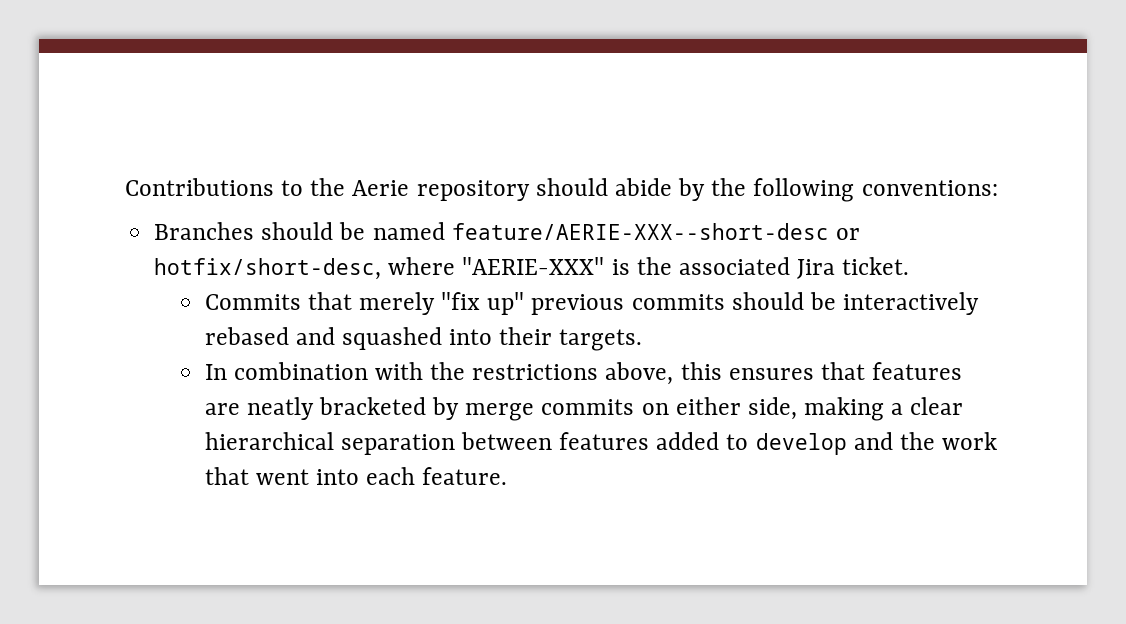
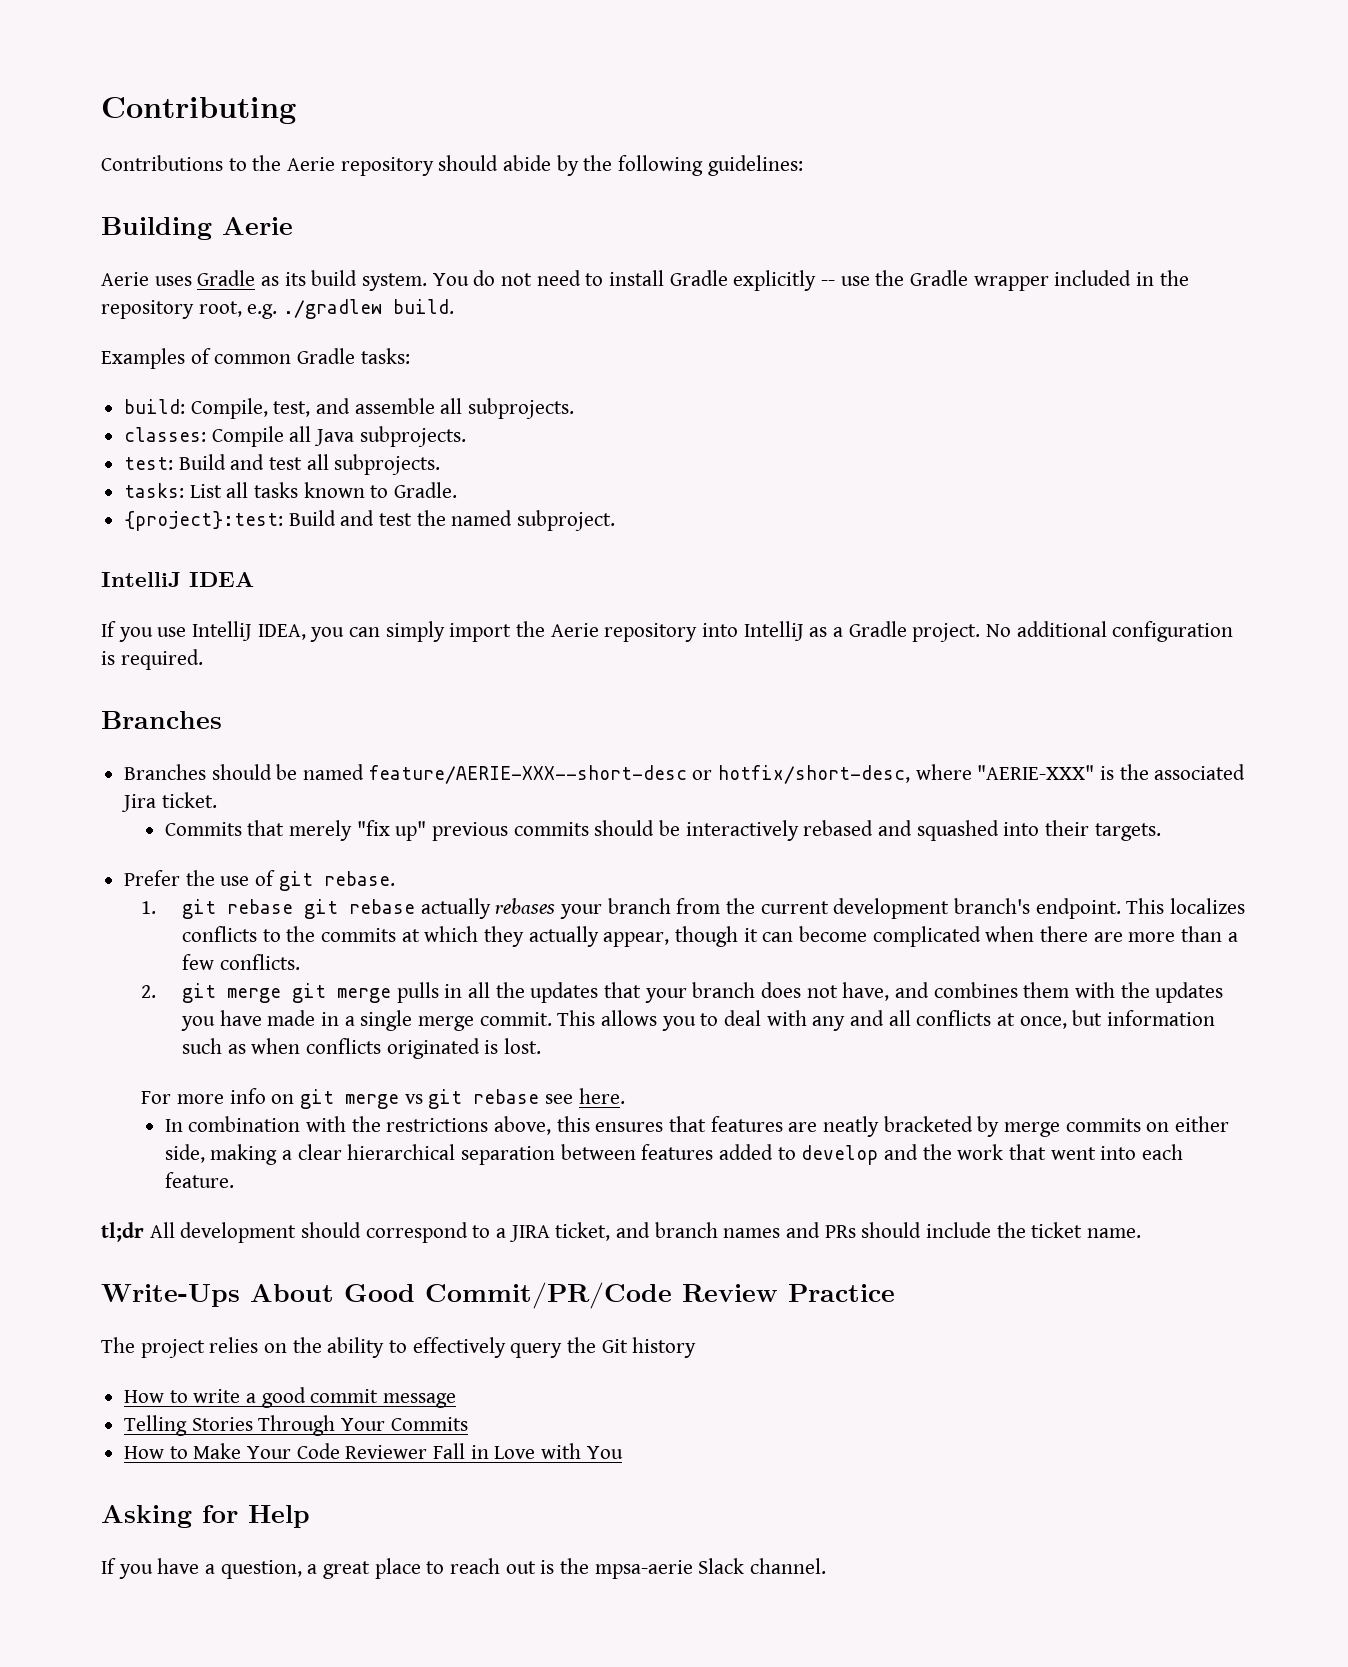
(125, 187) none -> [101,97,296,124] Contributing //
[861,180,998,196] conventions: -> [707,155,803,176] [101,217,293,240] [101,270,1189,291] [101,299,455,319] [101,348,410,369] [124,398,575,419] [124,426,466,447] [124,454,441,475] [124,482,458,498] [124,510,616,531] [101,572,254,587] [101,621,1234,642] [101,649,203,670] [101,711,222,729] guidelines: // Building Aerie // Aerie uses Gradle as its build system. You do not need to install Gradle explicitly -- use the Gradle wrapper included in the repository root, e.g. ./gradlew build. // Examples of common Gradle tasks: // build: Compile, test, and assemble all subprojects. // classes: Compile all Java subprojects. // test: Build and test all subprojects. // tasks: List all tasks known to Gradle. // {project}:test: Build and test the named subproject. // IntelliJ IDEA // If you use IntelliJ IDEA, you can simply import the Aerie repository into IntelliJ as a Gradle project. No additional configuration is required. // Branches
(643, 340) none -> [124,870,395,891] [141,898,1245,919] [181,926,1238,947] [181,954,300,970] [141,982,1224,1003] [180,1010,1215,1031] [181,1038,541,1059] [141,1088,625,1109] // Prefer the use of git rebase. // 1. git rebase git rebase actually rebases your branch from the current development branch's endpoint. This localizes conflicts to the commits at which they actually appear, though it can become complicated when there are more than a few conflicts. // 2. git merge git merge pulls in all the updates that your branch does not have, and combines them with the updates you have made in a single merge commit. This allows you to deal with any and all conflicts at once, but information such as when conflicts originated is lost. // For more info on git merge vs git rebase see here.
(508, 476) none -> [101,1222,1142,1243] [101,1282,895,1309] [101,1337,697,1358] [124,1387,457,1408] [124,1415,468,1436] [124,1443,623,1459] [101,1505,310,1528] [101,1558,827,1579] // tl;dr All development should correspond to a JIRA ticket, and branch names and PRs should include the ticket name. // Write-Ups About Good Commit/PR/Code Review Practice // The project relies on the ability to effectively query the Git history // How to write a good commit message // Telling Stories Through Your Commits // How to Make Your Code Reviewer Fall in Love with You // Asking for Help // If you have a question, a great place to reach out is the mpsa-aerie Slack channel.

